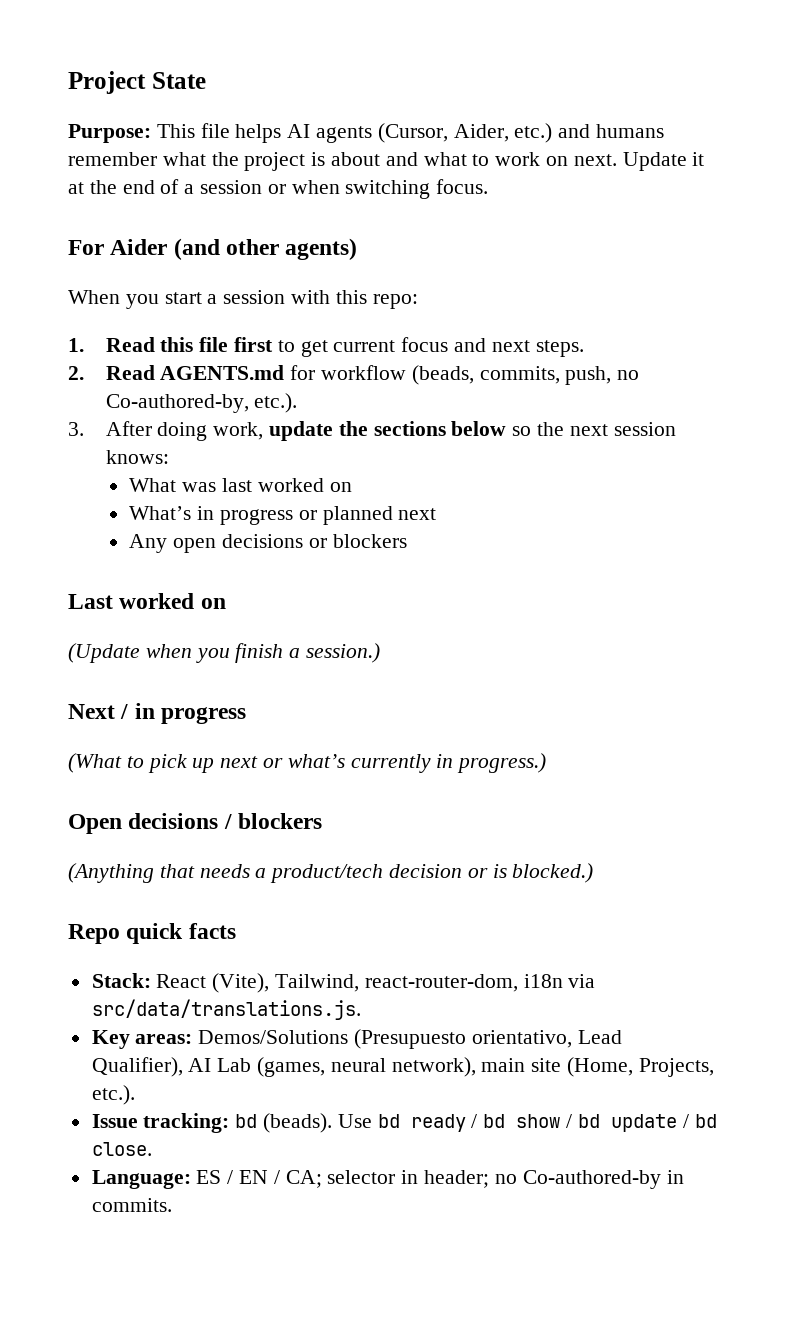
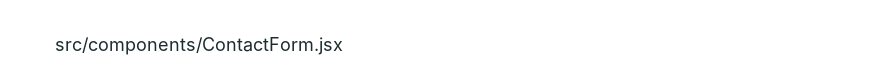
[68,71,206,94] [68,123,665,143] [68,152,705,171] [68,179,489,199] [68,238,358,260] [68,290,418,309] [68,337,584,357] [68,365,640,385] [105,393,298,413] [68,421,676,441] [105,450,169,464] [129,478,352,492] [129,506,437,525] [129,534,407,553] [68,593,226,609] [68,643,381,663] [68,703,247,724] [68,753,547,773] [68,813,323,834] [68,863,594,883] [68,923,236,944] [91,973,596,993] [91,999,361,1020] [91,1029,622,1049] [91,1057,714,1077] [91,1085,135,1105] [91,1113,717,1133] [91,1142,152,1156] [91,1170,684,1189] [91,1198,172,1212] Project State // Purpose: This file helps AI agents (Cursor, Aider, etc.) and humans remember what the project is about and what to work on next. Update it at the end of a session or when switching focus. // For Aider (and other agents) // When you start a session with this repo: // 1. Read this file first to get current focus and next steps. // 2. Read AGENTS.md for workflow (beads, commits, push, no Co-authored-by, etc.). // 3. After doing work, update the sections below so the next session knows: // What was last worked on // What’s in progress or planned next // Any open decisions or blockers // Last worked on // (Update when you finish a session.) // Next / in progress // (What to pick up next or what’s currently in progress.) // Open decisions / blockers // (Anything that needs a product/tech decision or is blocked.) // Repo quick facts // Stack: React (Vite), Tailwind, react-router-dom, i18n via src/data/translations.js. // Key areas: Demos/Solutions (Presupuesto orientativo, Lead Qualifier), AI Lab (games, neural network), main site (Home, Projects, etc.). // Issue tracking: bd (beads). Use bd ready / bd show / bd update / bd close. // Language: ES / EN / CA; selector in header; no Co-authored-by in commits. -> [55,37,343,55] src/components/ContactForm.jsx

